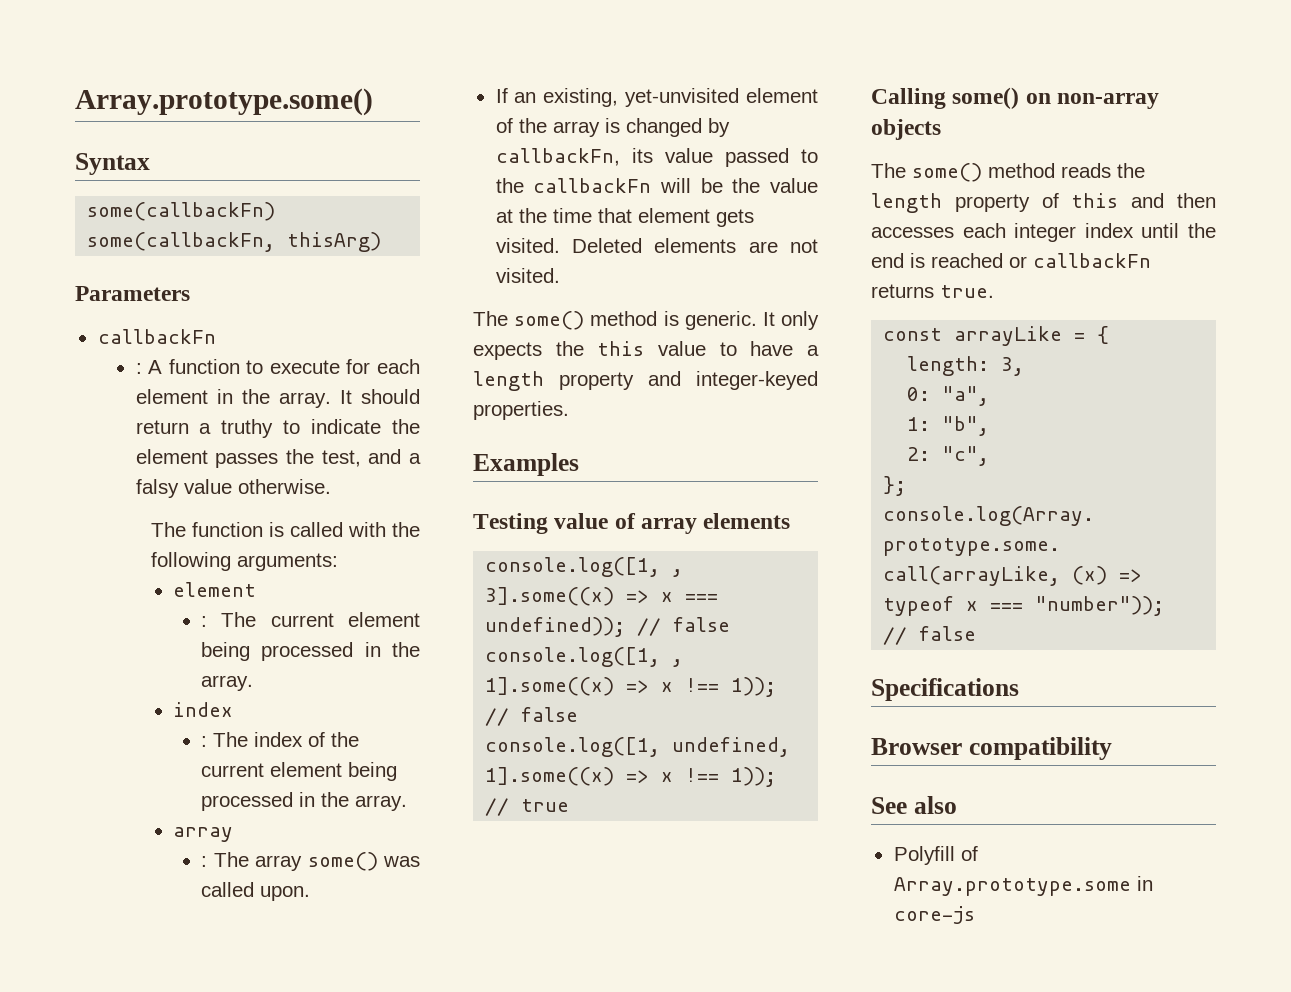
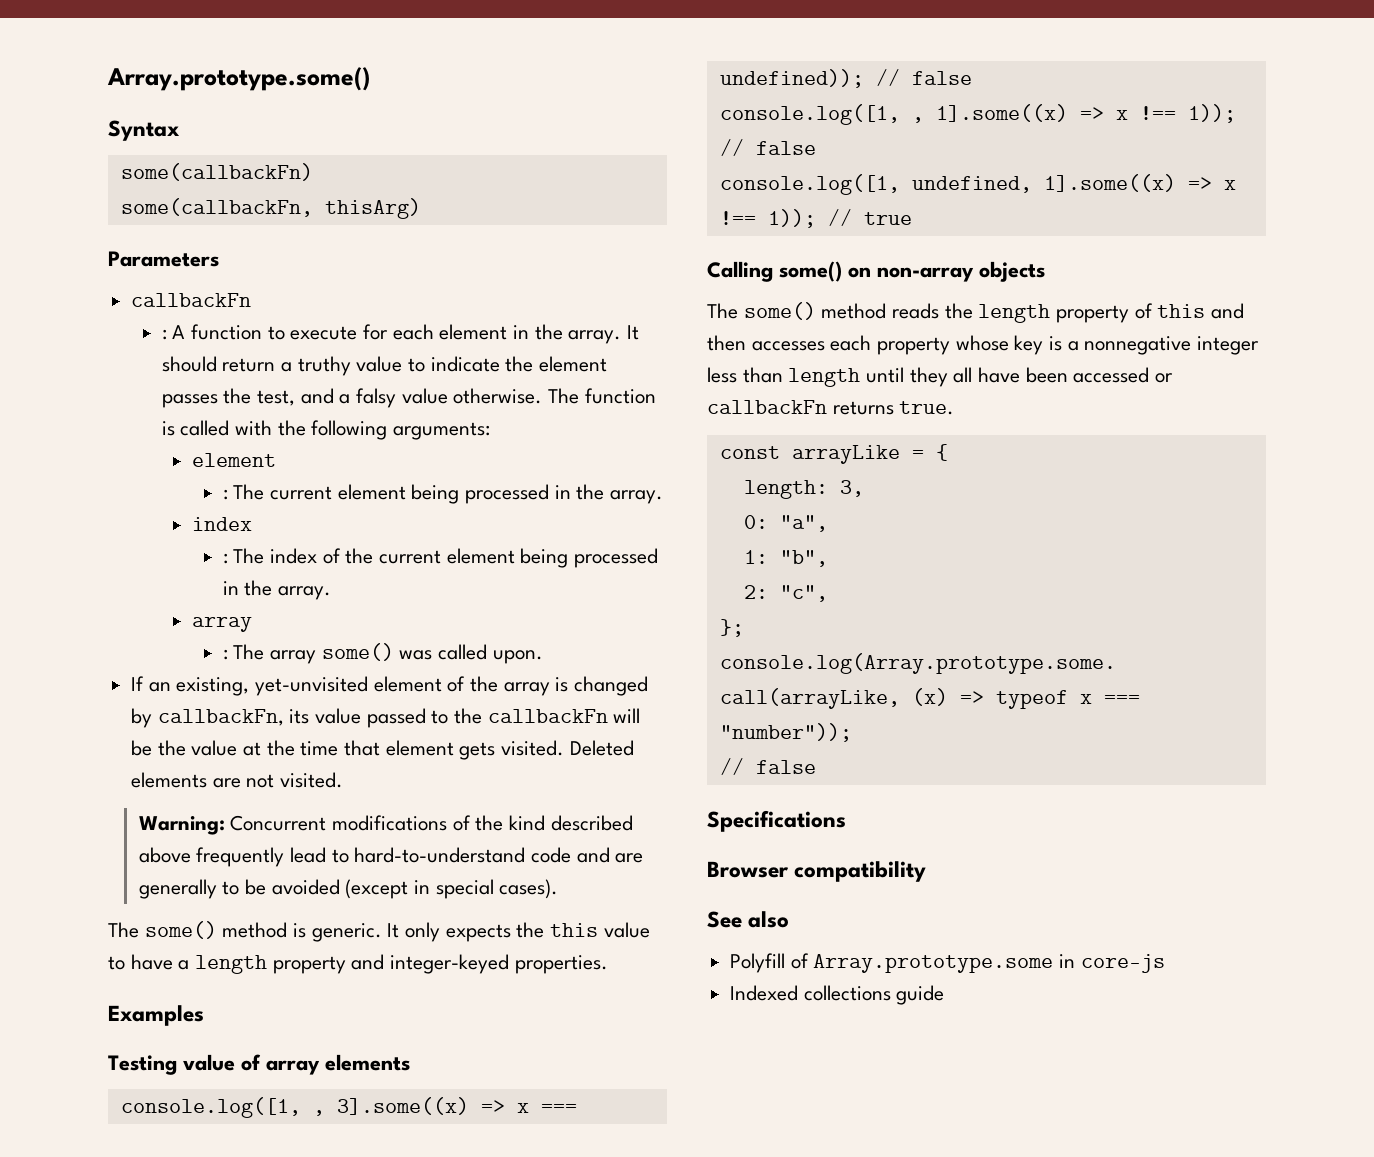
(274, 428) none -> [356,356,403,372] value
(331, 486) // -> (543, 396) none
(560, 275) none -> [138,815,633,835] [138,847,644,867] [138,879,559,899] // Warning: Concurrent modifications of the kind described above frequently lead to hard-to-understand code and are generally to be avoided (except in special cases).
[1014,223,1216,242] [871,253,1003,268] integer index until the end is reached -> [877,335,1260,355] [707,367,1150,387] property whose key is a nonnegative integer less than length until they all have been accessed
(975, 915) none -> [730,985,945,1005] // Indexed collections guide

